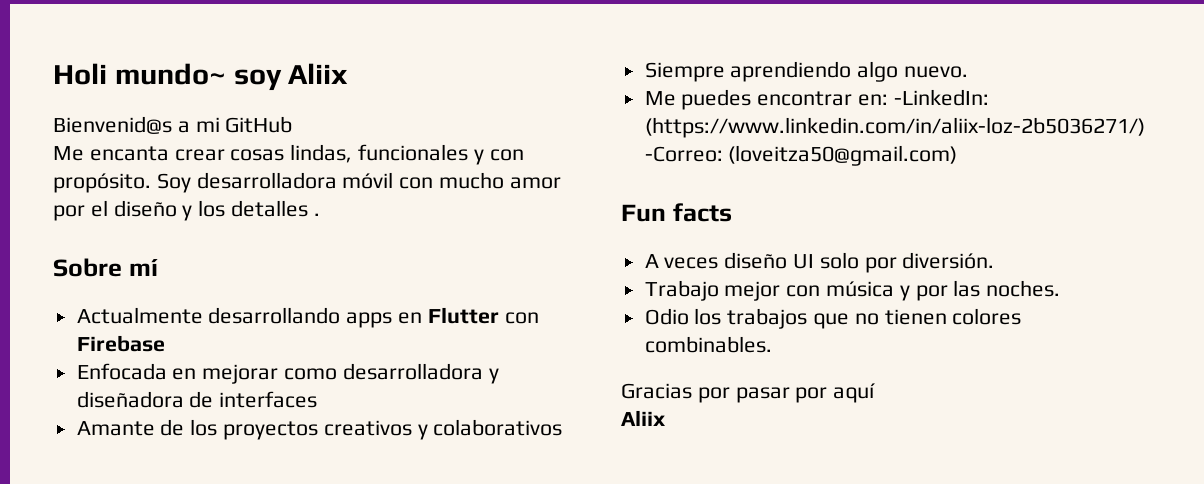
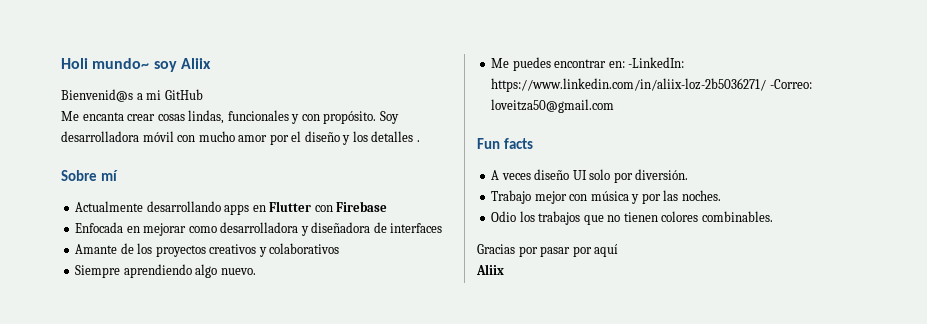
[644,117,1145,138] [644,145,958,166] (https://www.linkedin.com/in/aliix-loz-2b5036271/) -Correo: (loveitza50@gmail.com) -> [491,78,812,92] [491,99,615,113] https://www.linkedin.com/in/aliix-loz-2b5036271/ -Correo: loveitza50@gmail.com

